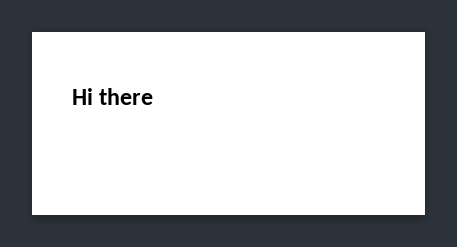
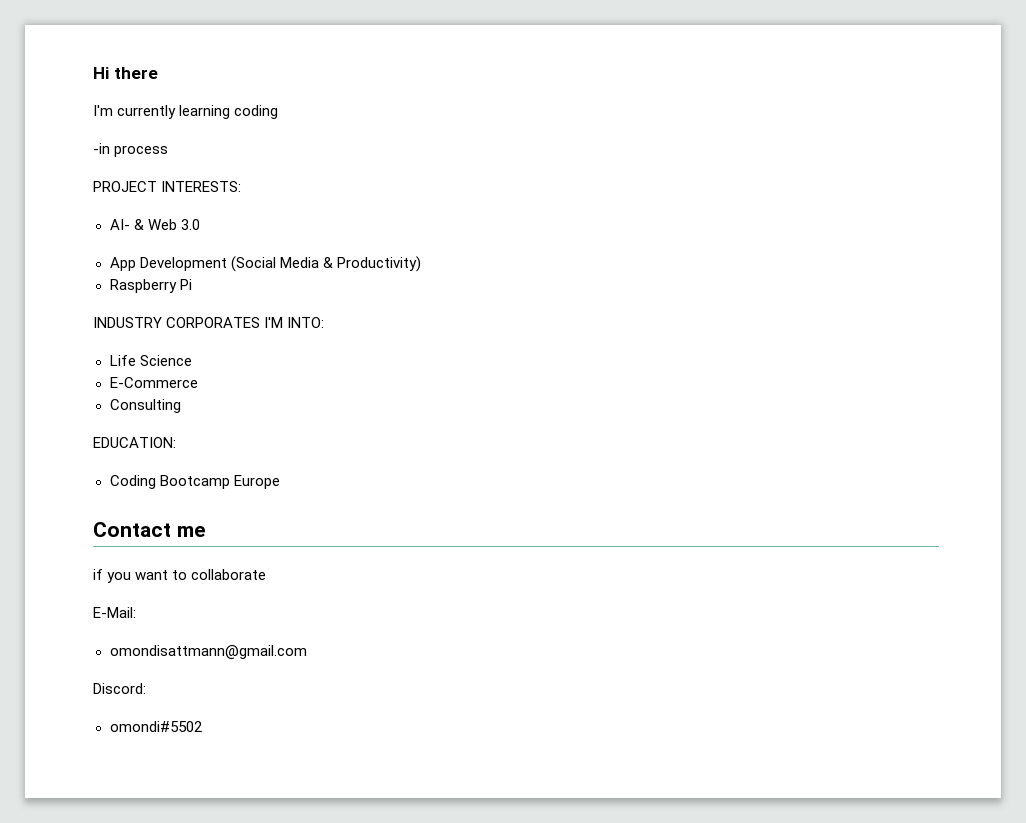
(154, 96) none -> [93,105,279,119] [93,143,169,157] [93,181,242,192] [109,219,200,230] [109,256,421,272] [109,279,192,293] [93,317,325,328] [109,355,192,366] [109,377,198,388] [109,399,181,413] [93,437,176,448] [109,475,280,489] [93,522,205,537] [93,569,267,583] [93,607,136,618] [109,645,307,659] [93,683,146,694] [109,721,202,732] // I'm currently learning coding // -in process // PROJECT INTERESTS: // AI- & Web 3.0 // App Development (Social Media & Productivity) // Raspberry Pi // INDUSTRY CORPORATES I'M INTO: // Life Science // E-Commerce // Consulting // EDUCATION: // Coding Bootcamp Europe // Contact me // if you want to collaborate // E-Mail: // omondisattmann@gmail.com // Discord: // omondi#5502

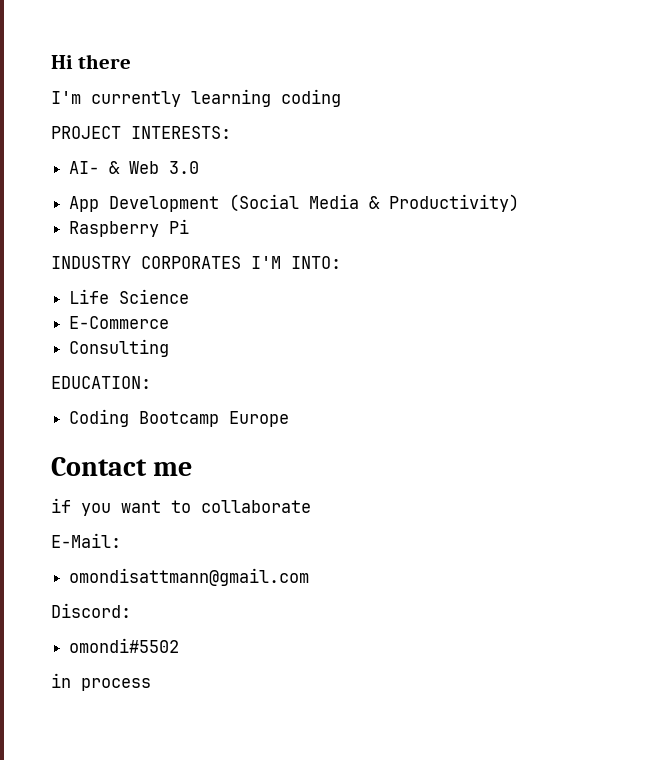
[93,143,169,157] // -in process -> (341, 98) none
(202, 726) none -> [51,673,151,691] // in process

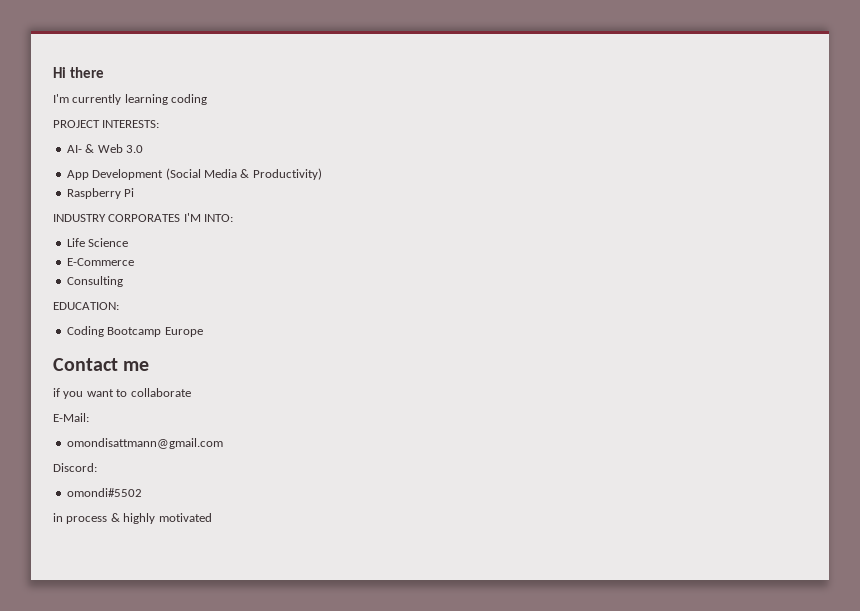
(151, 684) none -> [110,513,212,524] & highly motivated

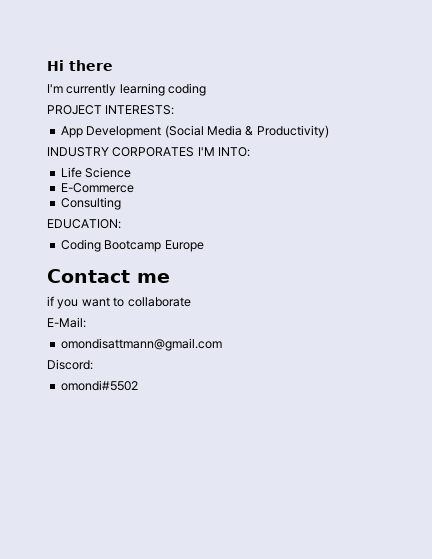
[66,144,143,153] // AI- & Web 3.0 -> (175, 110) none
[66,188,135,199] // Raspberry Pi -> (329, 131) none
[53,513,212,524] // in process & highly motivated -> (138, 385) none

